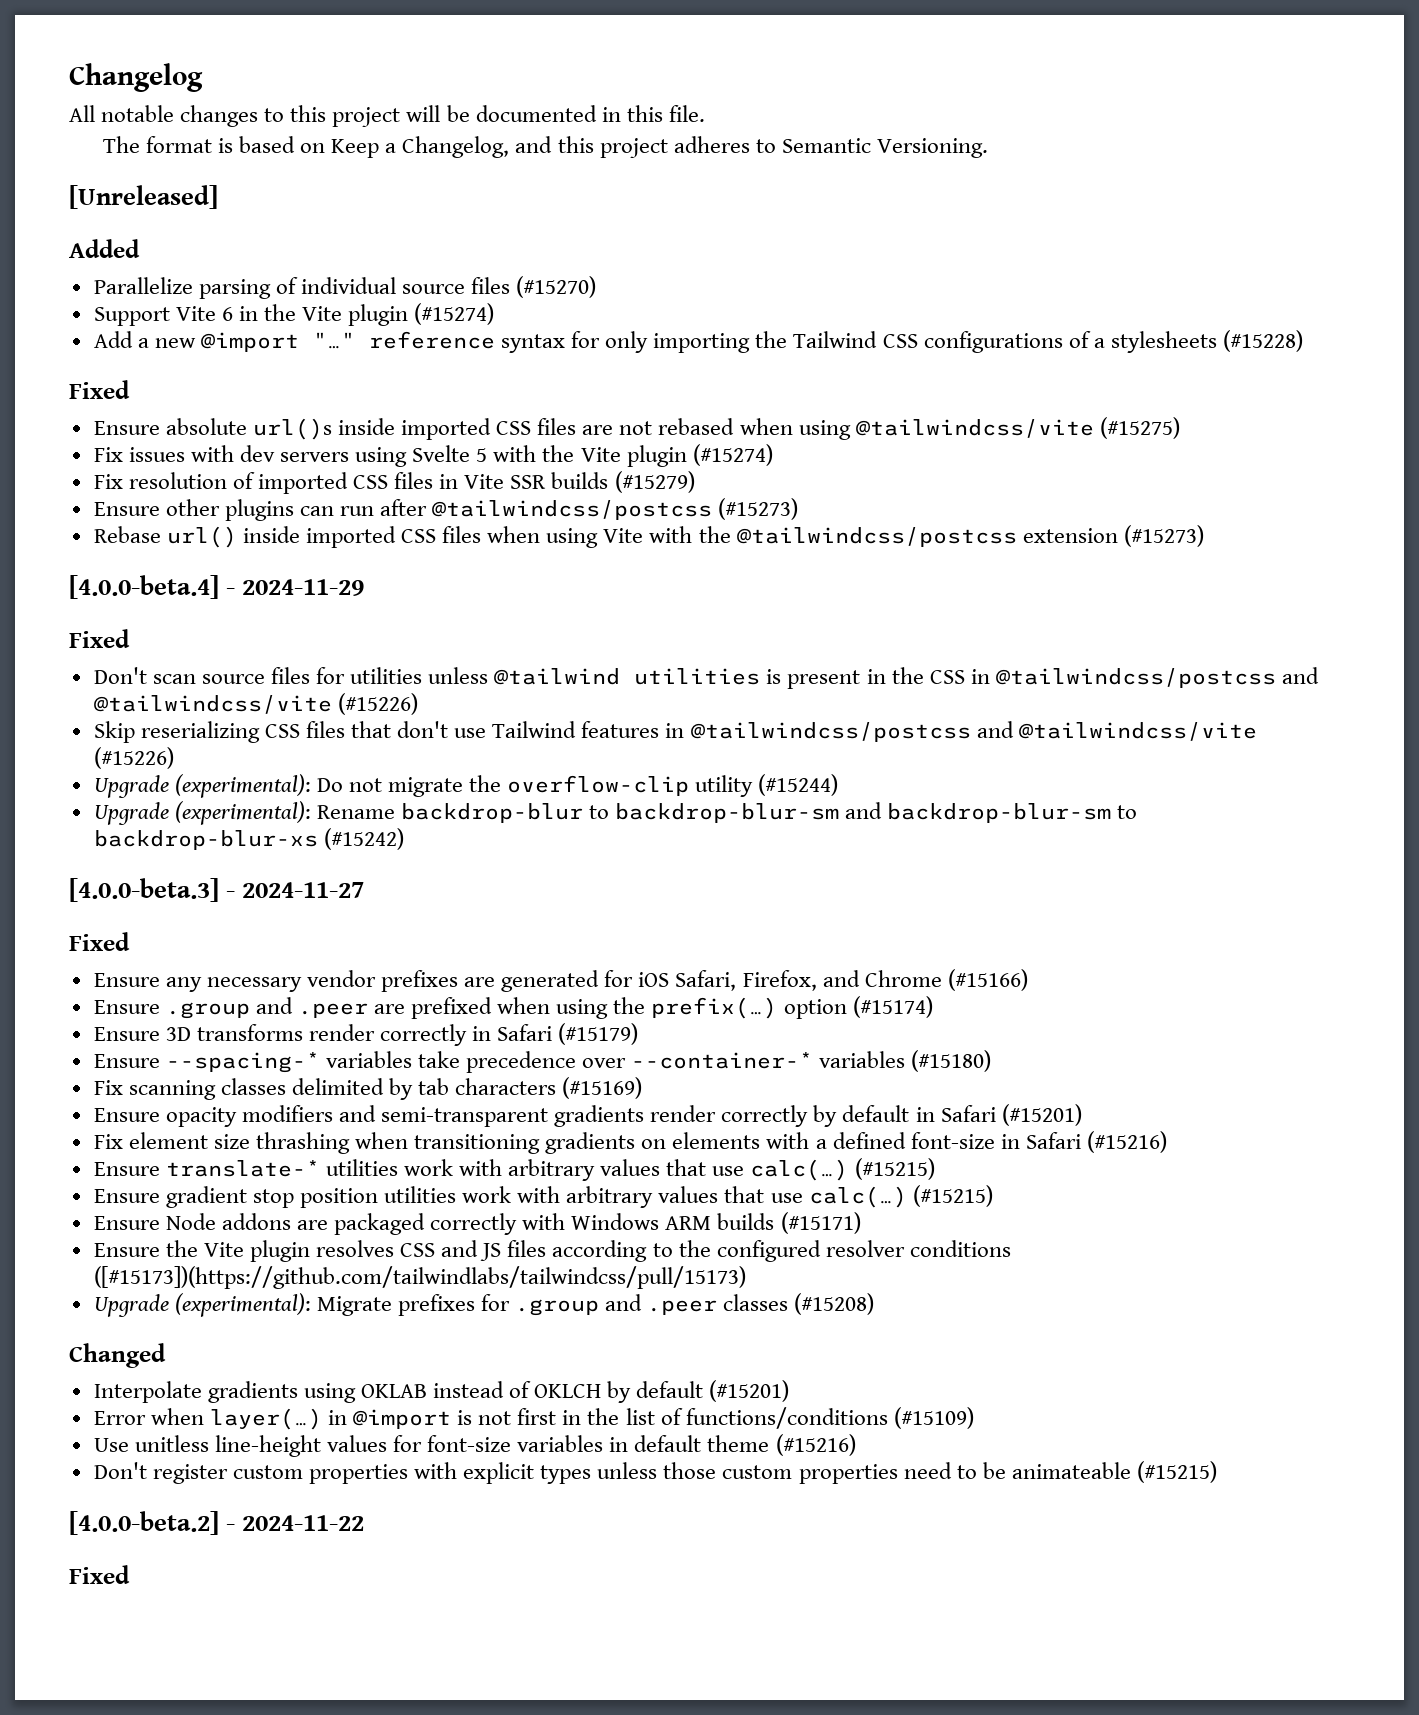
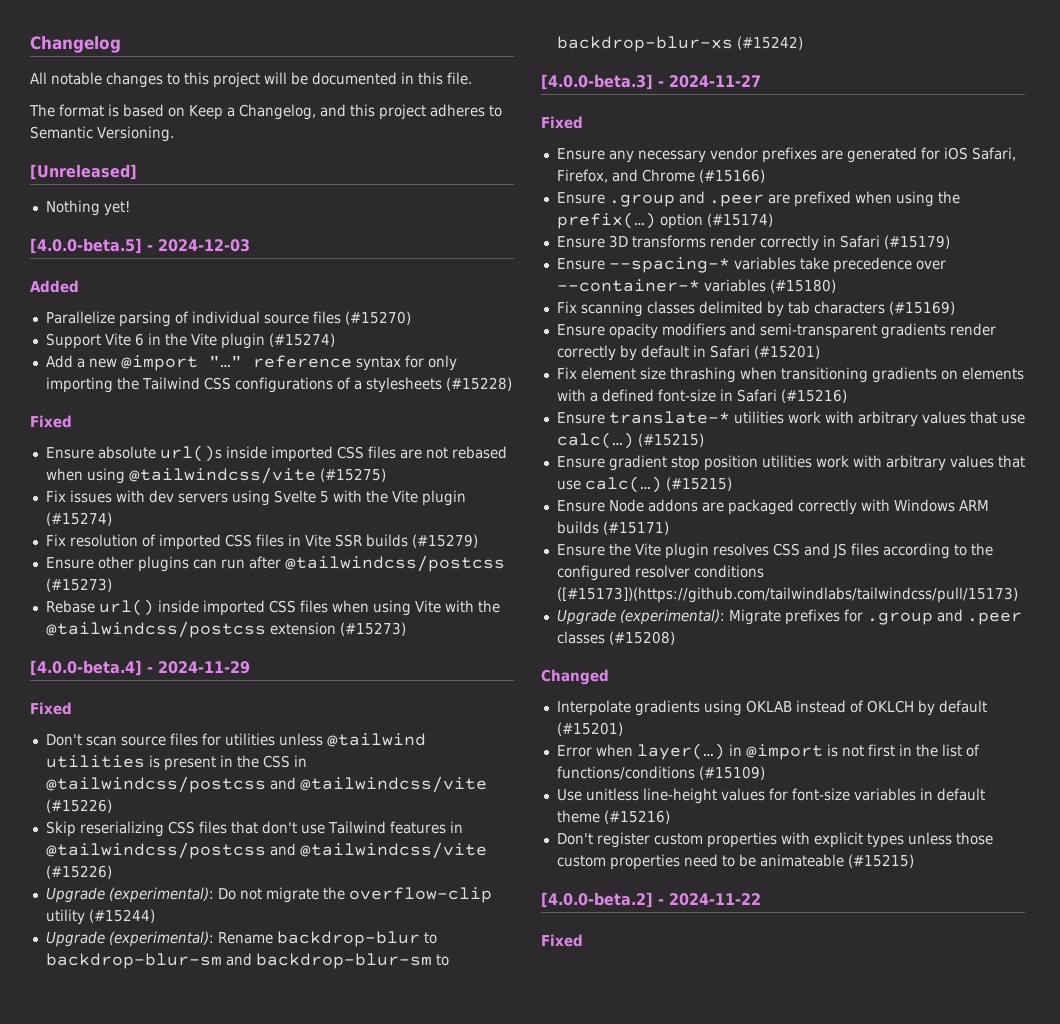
(218, 197) none -> [45,200,130,216] [30,238,250,254] // Nothing yet! // [4.0.0-beta.5] - 2024-12-03

